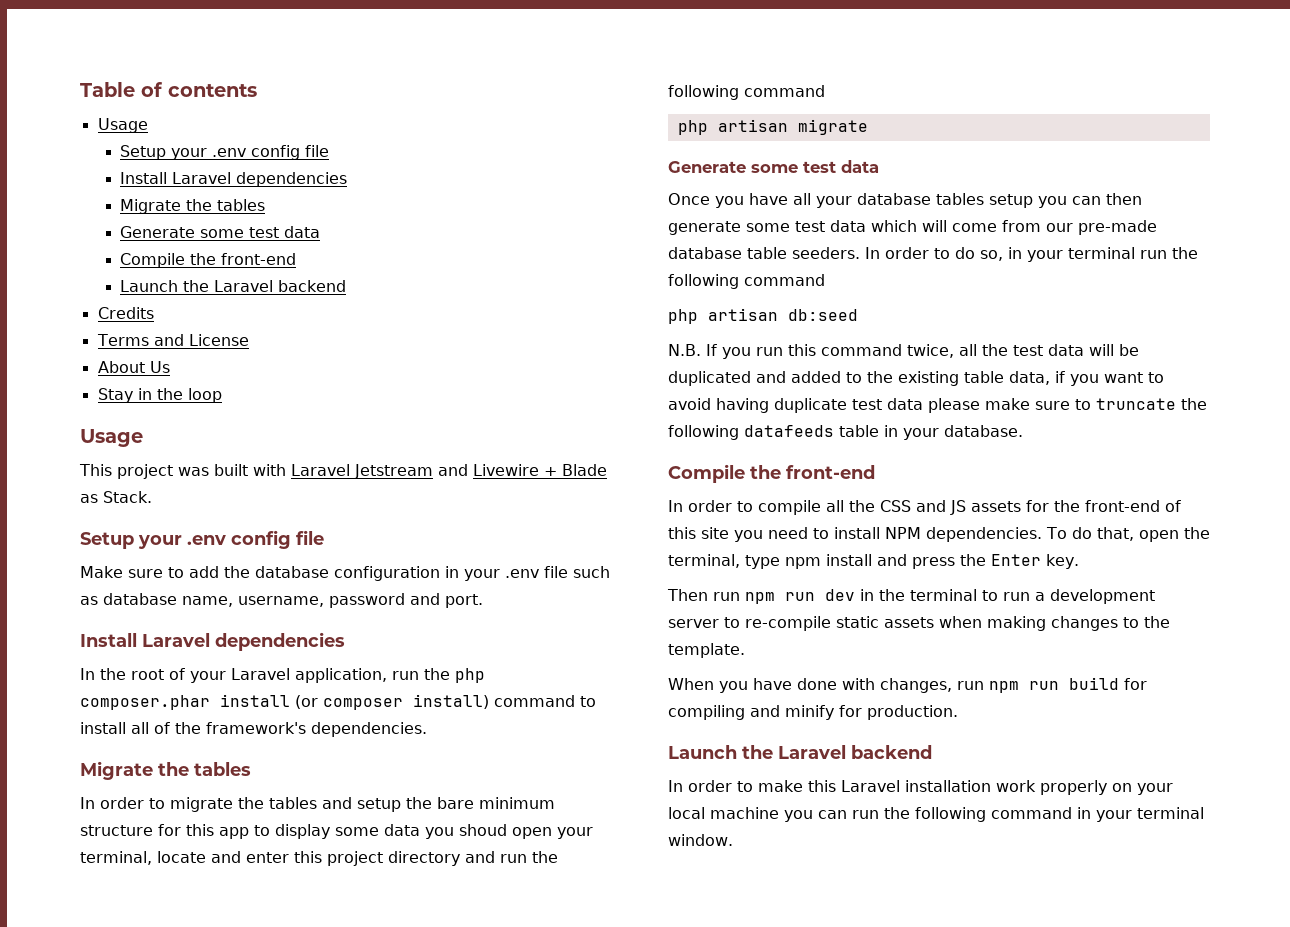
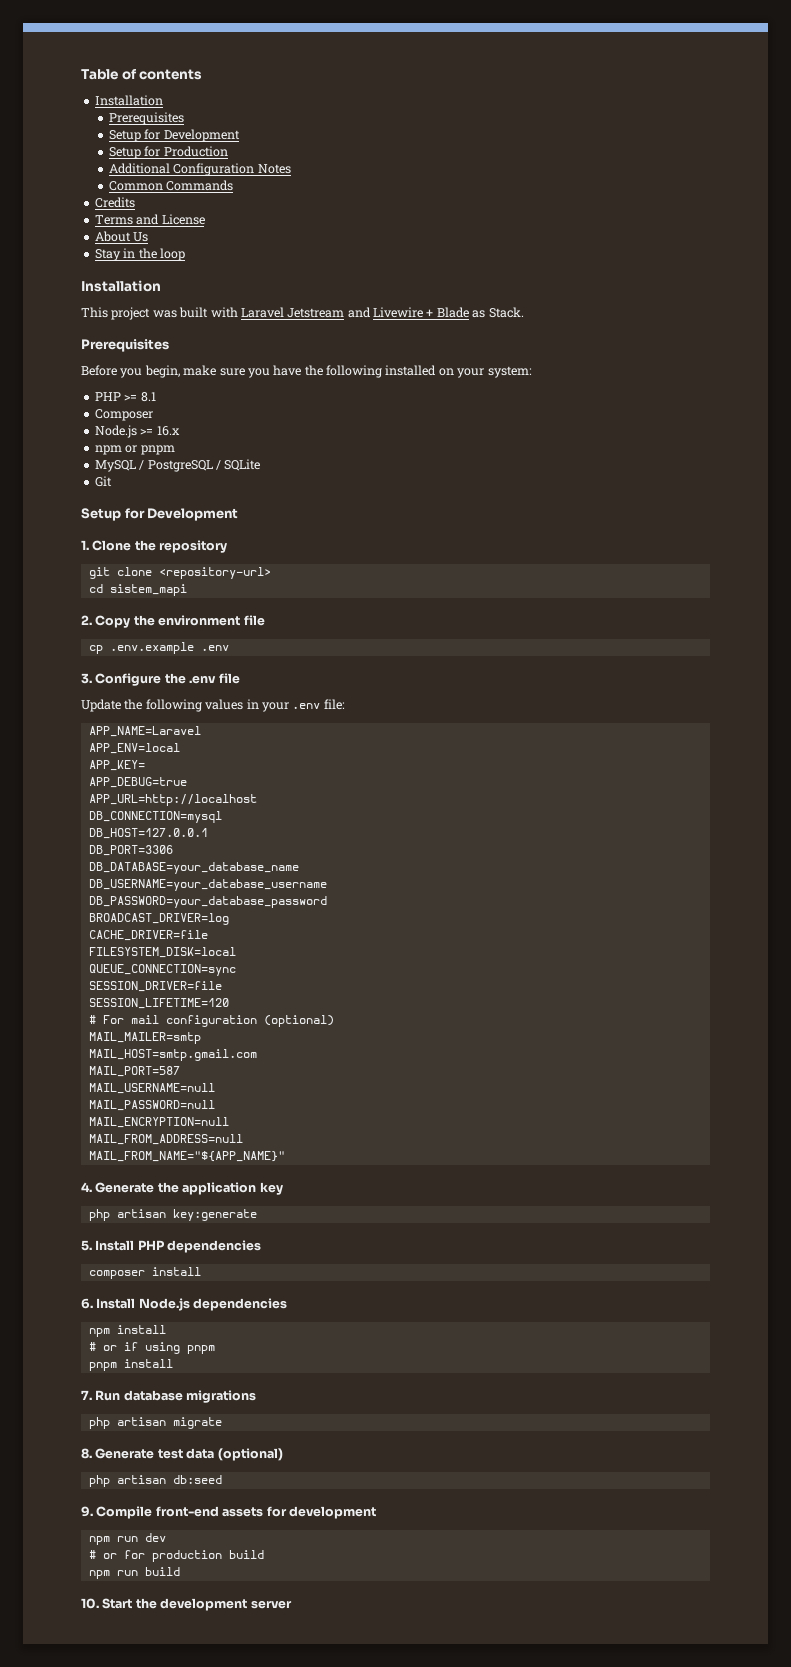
[97,118,148,133] [119,145,329,160] [119,172,347,187] [119,199,265,214] [119,226,320,238] [119,253,296,268] [119,280,346,292] Usage // Setup your .env config file // Install Laravel dependencies // Migrate the tables // Generate some test data // Compile the front-end // Launch the Laravel backend -> [94,95,163,106] [109,112,185,125] [109,129,240,142] [109,146,228,159] [109,163,291,176] [109,180,234,191] Installation // Prerequisites // Setup for Development // Setup for Production // Additional Configuration Notes // Common Commands
[80,429,143,447] Usage -> [81,280,161,292] Installation
[80,530,324,549] [80,566,610,581] [80,593,483,608] [80,632,345,651] [80,668,485,683] [80,694,596,710] [80,722,427,737] [80,761,251,780] [80,797,555,812] [80,824,593,839] [80,851,558,866] [668,85,825,100] Setup your .env config file // Make sure to add the database configuration in your .env file such as database name, username, password and port. // Install Laravel dependencies // In the root of your Laravel application, run the php composer.phar install (or composer install) command to install all of the framework's dependencies. // Migrate the tables // In order to migrate the tables and setup the bare minimum structure for this app to display some data you shoud open your terminal, locate and enter this project directory and run the following command -> [81,339,169,352] [81,365,532,378] [94,392,156,402] [94,409,153,421] [94,425,180,438] [94,445,175,455] [94,459,261,472] [94,476,112,487] [81,508,239,521] [81,540,228,553] [88,567,271,579] [88,584,187,596] [81,615,265,628] [88,642,229,654] [81,673,240,686] [81,699,345,712] [88,726,201,737] [88,743,180,754] [88,760,145,771] [88,777,187,788] [88,794,257,806] [88,811,222,823] [88,828,208,839] [88,845,173,856] [88,862,299,874] [88,879,327,891] [88,896,327,908] [88,913,229,925] [88,930,208,941] [88,947,236,958] [88,964,236,976] [88,981,222,992] [88,998,229,1009] [88,1015,334,1027] [88,1032,201,1044] [88,1049,257,1061] [88,1066,180,1077] [88,1083,215,1094] [88,1100,215,1111] [88,1117,229,1128] [88,1134,243,1145] [88,1151,285,1162] [81,1182,283,1195] [88,1209,257,1221] [81,1240,262,1253] [88,1267,201,1279] [81,1298,288,1311] [88,1325,166,1337] [88,1342,215,1354] [88,1359,173,1371] [81,1390,257,1403] Prerequisites // Before you begin, make sure you have the following installed on your system: // PHP >= 8.1 // Composer // Node.js >= 16.x // npm or pnpm // MySQL / PostgreSQL / SQLite // Git // Setup for Development // 1. Clone the repository // git clone <repository-url> // cd sistem_mapi // 2. Copy the environment file // cp .env.example .env // 3. Configure the .env file // Update the following values in your .env file: // APP_NAME=Laravel // APP_ENV=local // APP_KEY= // APP_DEBUG=true // APP_URL=http://localhost // DB_CONNECTION=mysql // DB_HOST=127.0.0.1 // DB_PORT=3306 // DB_DATABASE=your_database_name // DB_USERNAME=your_database_username // DB_PASSWORD=your_database_password // BROADCAST_DRIVER=log // CACHE_DRIVER=file // FILESYSTEM_DISK=local // QUEUE_CONNECTION=sync // SESSION_DRIVER=file // SESSION_LIFETIME=120 // # For mail configuration (optional) // MAIL_MAILER=smtp // MAIL_HOST=smtp.gmail.com // MAIL_PORT=587 // MAIL_USERNAME=null // MAIL_PASSWORD=null // MAIL_ENCRYPTION=null // MAIL_FROM_ADDRESS=null // MAIL_FROM_NAME="${APP_NAME}" // 4. Generate the application key // php artisan key:generate // 5. Install PHP dependencies // composer install // 6. Install Node.js dependencies // npm install // # or if using pnpm // pnpm install // 7. Run database migrations
[668,160,879,173] [668,193,1142,208] [668,220,1157,235] [668,247,1198,262] [668,274,825,289] [668,308,858,324] [668,344,1139,359] [668,371,1164,386] [668,398,1207,413] [668,425,1023,440] [668,464,875,483] [668,500,1181,515] [668,527,1210,542] [668,554,1079,569] [667,589,1155,604] [668,616,1170,631] [668,643,745,658] [668,677,1147,693] [668,705,958,720] [668,745,932,759] [668,780,1173,795] [668,807,1204,822] [668,834,733,846] Generate some test data // Once you have all your database tables setup you can then generate some test data which will come from our pre-made database table seeders. In order to do so, in your terminal run the following command // php artisan db:seed // N.B. If you run this command twice, all the test data will be duplicated and added to the existing table data, if you want to avoid having duplicate test data please make sure to truncate the following datafeeds table in your database. // Compile the front-end // In order to compile all the CSS and JS assets for the front-end of this site you need to install NPM dependencies. To do that, open the terminal, type npm install and press the Enter key. // Then run npm run dev in the terminal to run a development server to re-compile static assets when making changes to the template. // When you have done with changes, run npm run build for compiling and minify for production. // Launch the Laravel backend // In order to make this Laravel installation work properly on your local machine you can run the following command in your terminal window. -> [81,1448,283,1461] [88,1475,222,1487] [81,1506,376,1519] [88,1533,166,1545] [88,1550,264,1562] [88,1567,180,1579] [81,1598,292,1611] 8. Generate test data (optional) // php artisan db:seed // 9. Compile front-end assets for development // npm run dev // # or for production build // npm run build // 10. Start the development server

